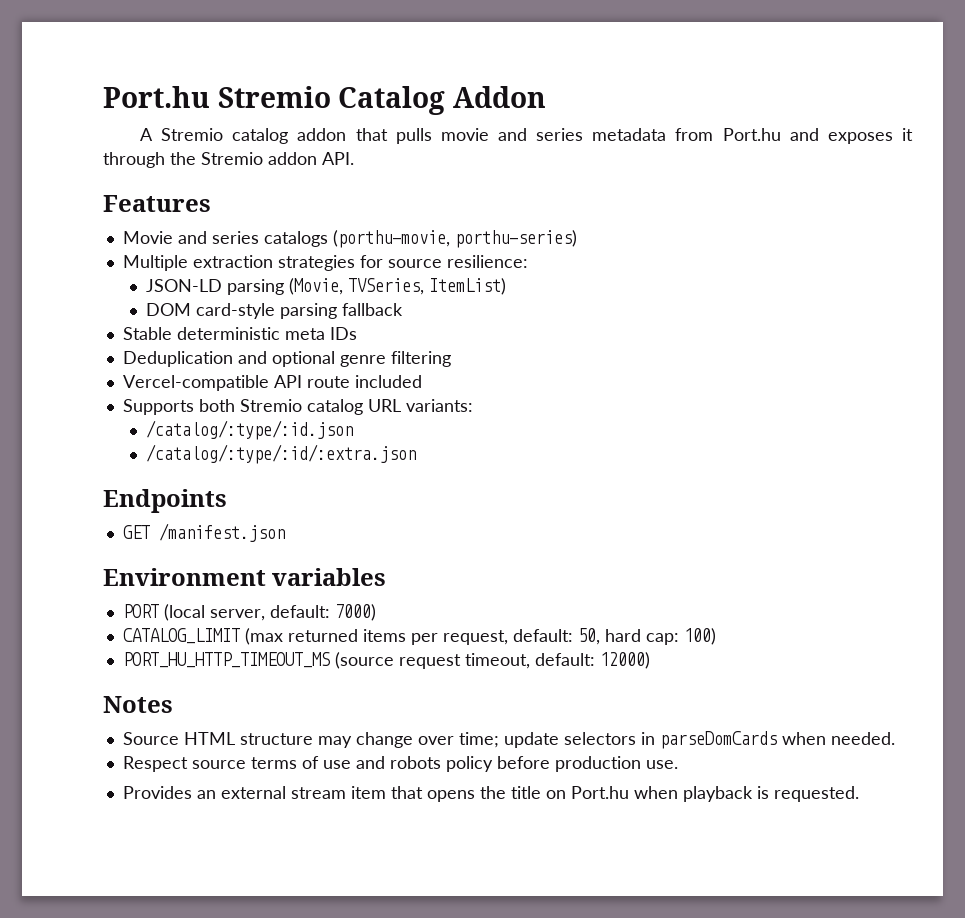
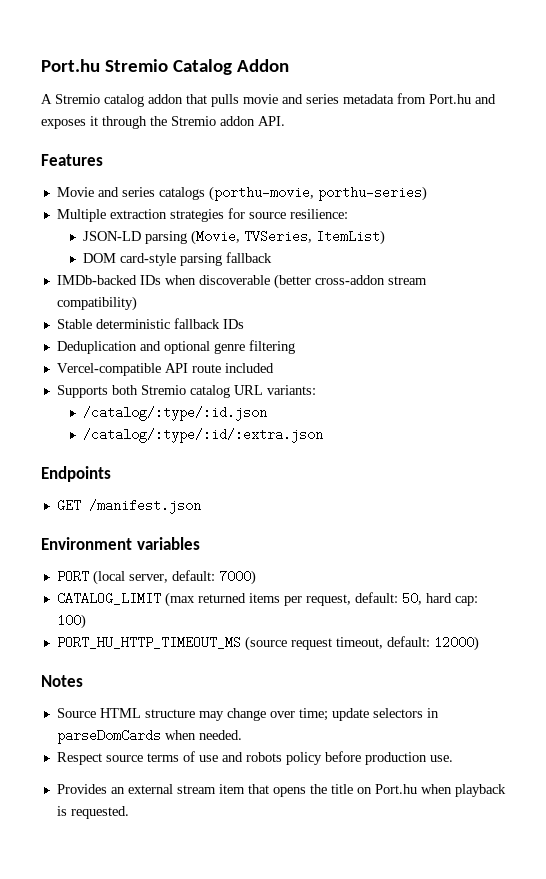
(404, 309) none -> [56,274,427,289] [56,296,137,311] // IMDb-backed IDs when discoverable (better cross-addon stream compatibility)
[284,328,325,340] meta -> [173,318,220,329] fallback

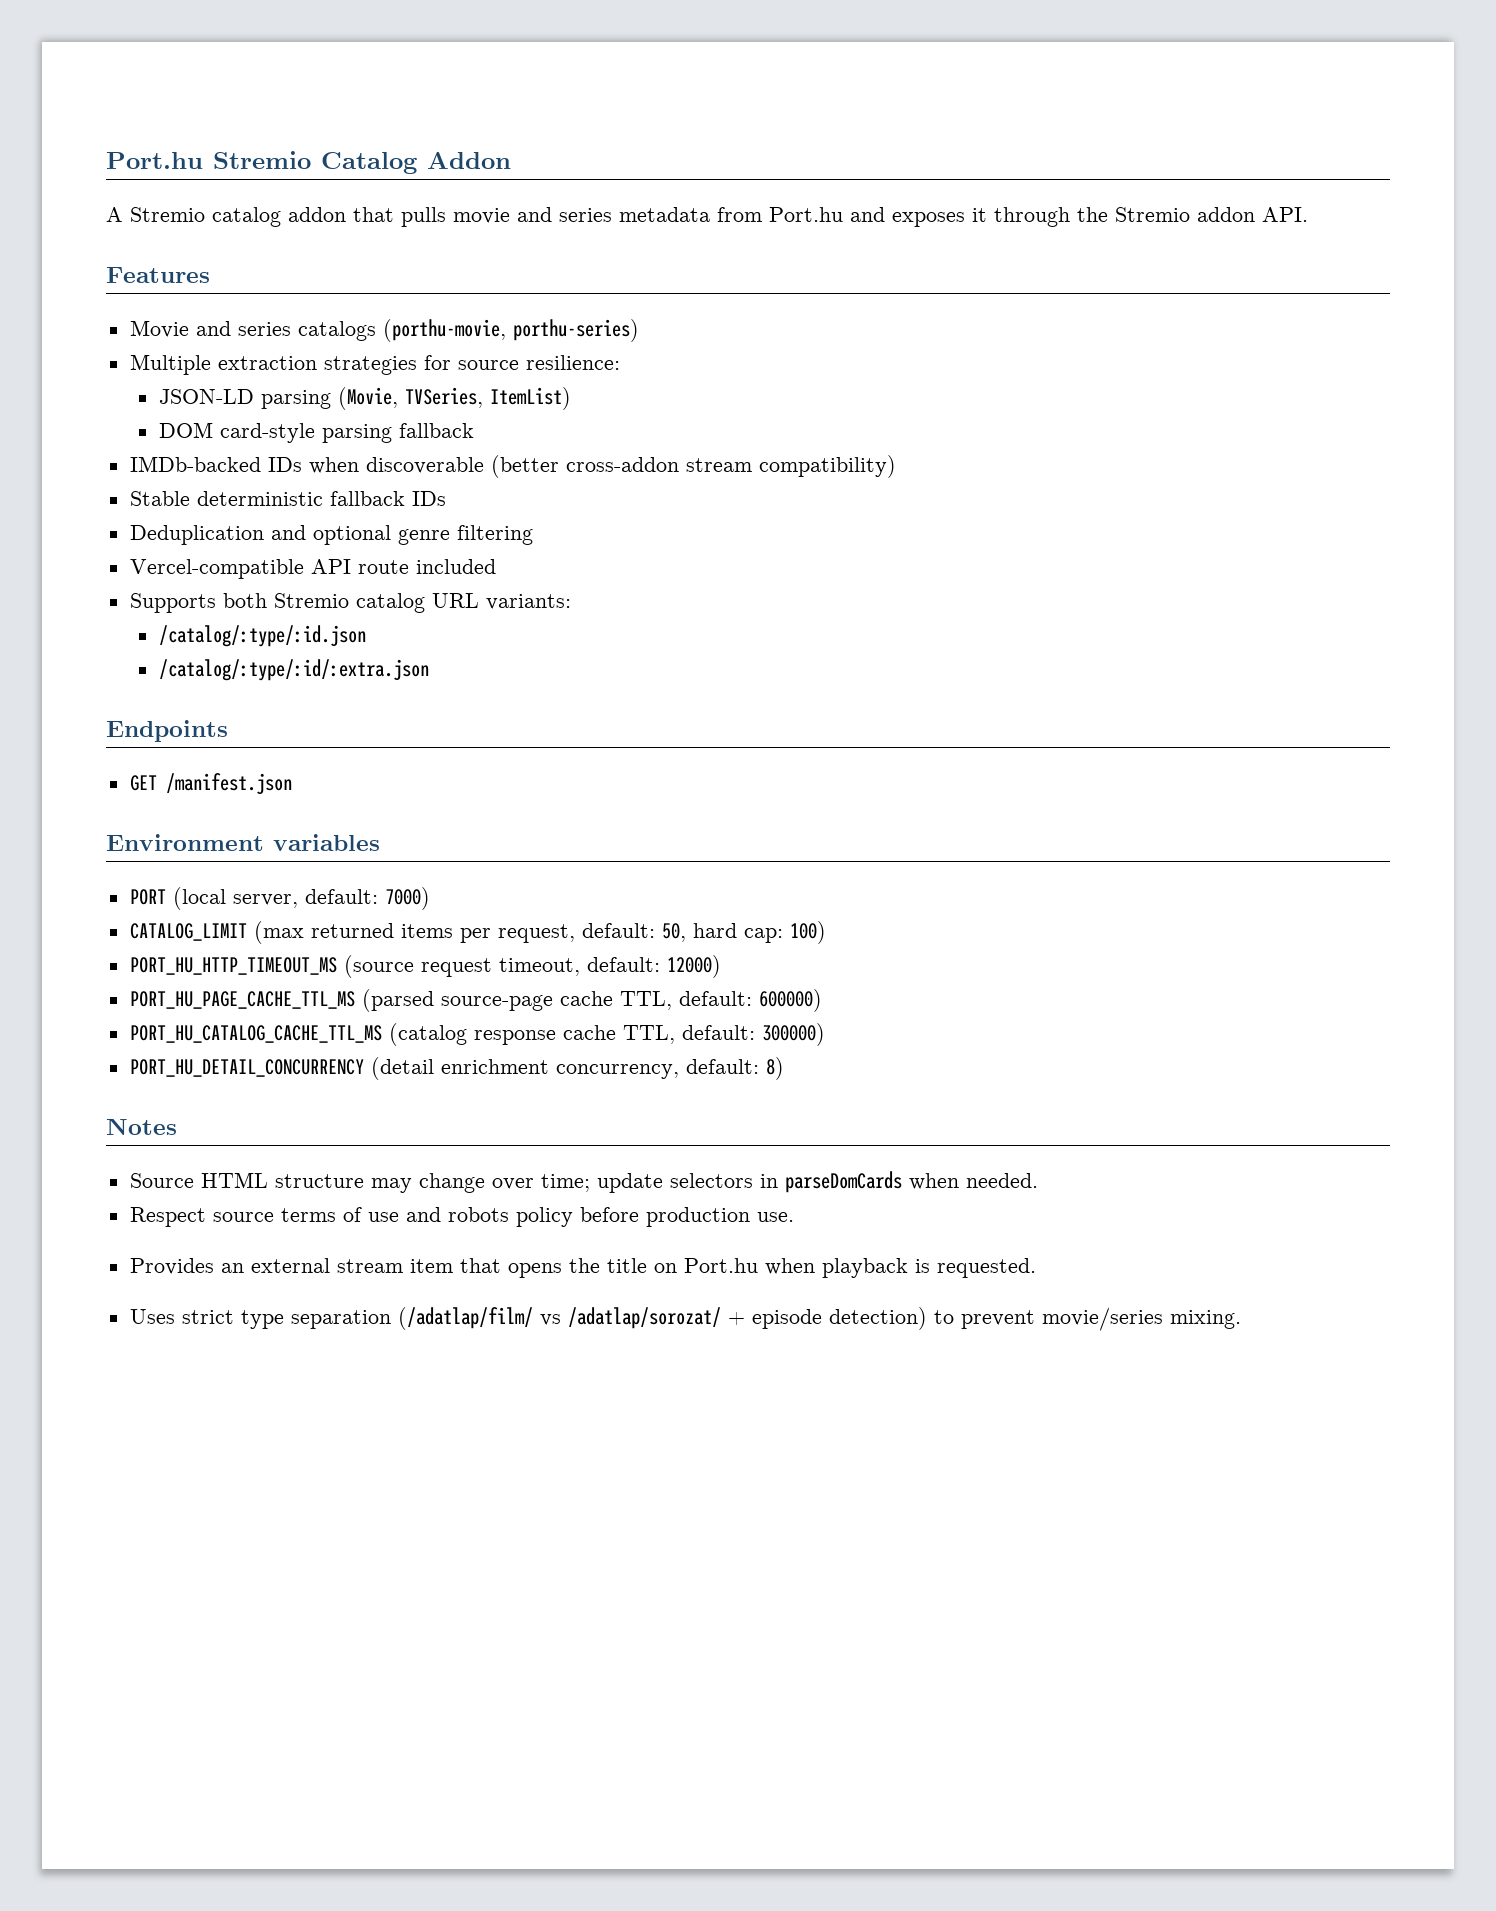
(479, 643) none -> [129,989,822,1012] [129,1023,825,1046] [129,1057,784,1080] // PORT_HU_PAGE_CACHE_TTL_MS (parsed source-page cache TTL, default: 600000) // PORT_HU_CATALOG_CACHE_TTL_MS (catalog response cache TTL, default: 300000) // PORT_HU_DETAIL_CONCURRENCY (detail enrichment concurrency, default: 8)
(129, 812) none -> [129,1307,1241,1331] // Uses strict type separation (/adatlap/film/ vs /adatlap/sorozat/ + episode detection) to prevent movie/series mixing.

